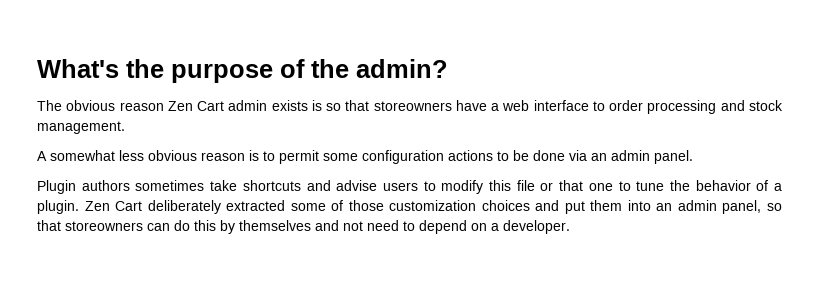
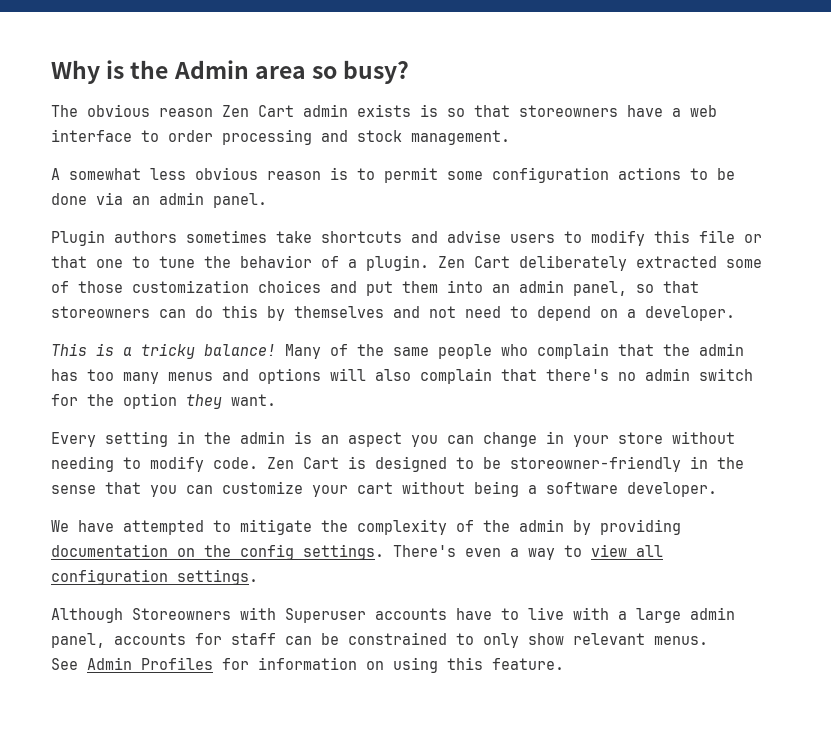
[37,59,448,83] What's the purpose of the admin? -> [51,60,410,84] Why is the Admin area so busy?
(570, 227) none -> [51,343,744,359] [51,368,753,384] [51,393,276,409] [51,431,735,447] [51,456,744,472] [51,481,717,497] [51,519,681,535] [51,544,663,560] [51,569,258,585] [51,607,735,623] [51,632,708,648] [51,657,564,673] // This is a tricky balance! Many of the same people who complain that the admin has too many menus and options will also complain that there's no admin switch for the option they want. // Every setting in the admin is an aspect you can change in your store without needing to modify code. Zen Cart is designed to be storeowner-friendly in the sense that you can customize your cart without being a software developer. // We have attempted to mitigate the complexity of the admin by providing documentation on the config settings. There's even a way to view all configuration settings. // Although Storeowners with Superuser accounts have to live with a large admin panel, accounts for staff can be constrained to only show relevant menus. // See Admin Profiles for information on using this feature.

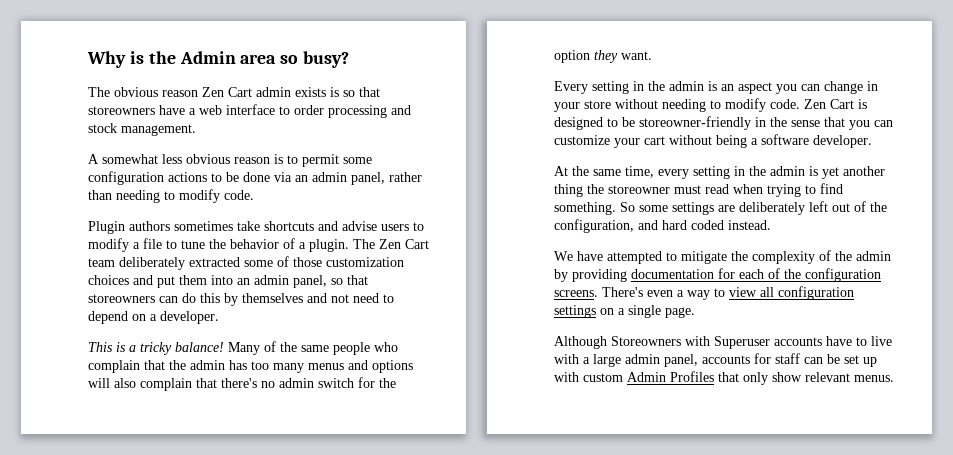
[213,193,267,208] panel. -> [351,172,422,185] [88,189,254,203] panel, rather than needing to modify code.
[654,230,762,243] [51,256,123,268] this file or that one -> [133,238,162,249] a file
[438,256,510,268] Zen Cart -> [353,239,429,249] [88,258,115,267] The Zen Cart team
(717, 489) none -> [554,166,885,179] [554,183,843,197] [554,201,887,215] [554,219,771,233] // At the same time, every setting in the admin is yet another thing the storeowner must read when trying to find something. So some settings are deliberately left out of the configuration, and hard coded instead.
[177,544,384,560] on the config settings. -> [718,268,881,282] [554,290,598,297] for each of the configuration screens.
[177,569,258,585] settings. -> [554,305,695,318] settings on a single page.
[348,632,708,648] [51,657,564,673] constrained to only show relevant menus. // See Admin Profiles for information on using this feature. -> [844,355,877,367] [554,371,894,385] set up with custom Admin Profiles that only show relevant menus.

